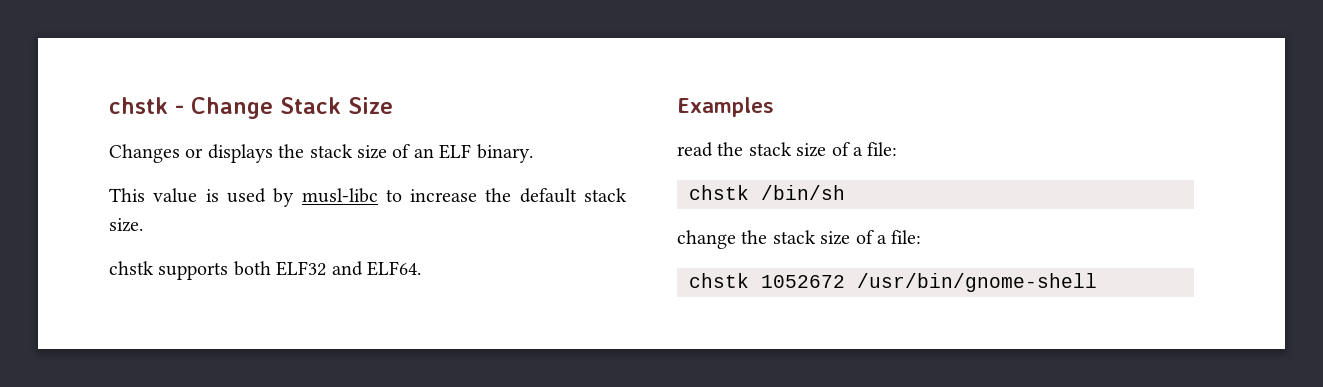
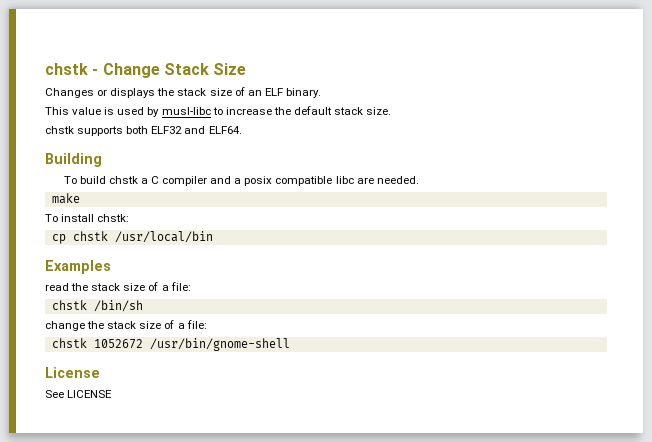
(421, 268) none -> [45,153,102,167] [63,176,419,186] [51,193,80,204] [45,214,130,222] [51,231,213,244] // Building // To build chstk a C compiler and a posix compatible libc are needed. // make // To install chstk: // cp chstk /usr/local/bin
(1097, 282) none -> [45,367,100,378] [45,390,113,398] // License // See LICENSE

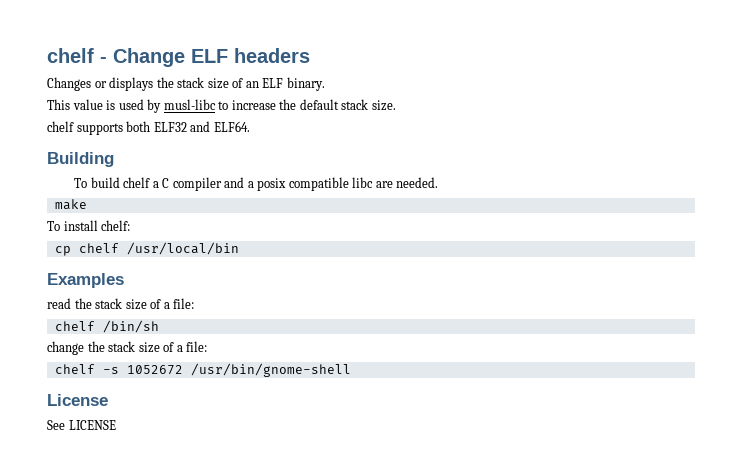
[45,63,88,75] chstk -> [47,48,94,63] chelf
[163,63,247,75] Stack Size -> [191,48,310,63] ELF headers
[45,126,74,134] chstk -> [47,121,74,132] chelf
[108,176,138,184] chstk -> [123,177,151,188] chelf
[97,214,130,222] chstk: -> [101,220,131,231] chelf:
[72,231,108,241] chstk -> [78,243,119,253] chelf
[51,300,87,310] chstk -> [54,321,95,331] chelf
[51,338,87,348] chstk -> [54,364,119,374] chelf -s

